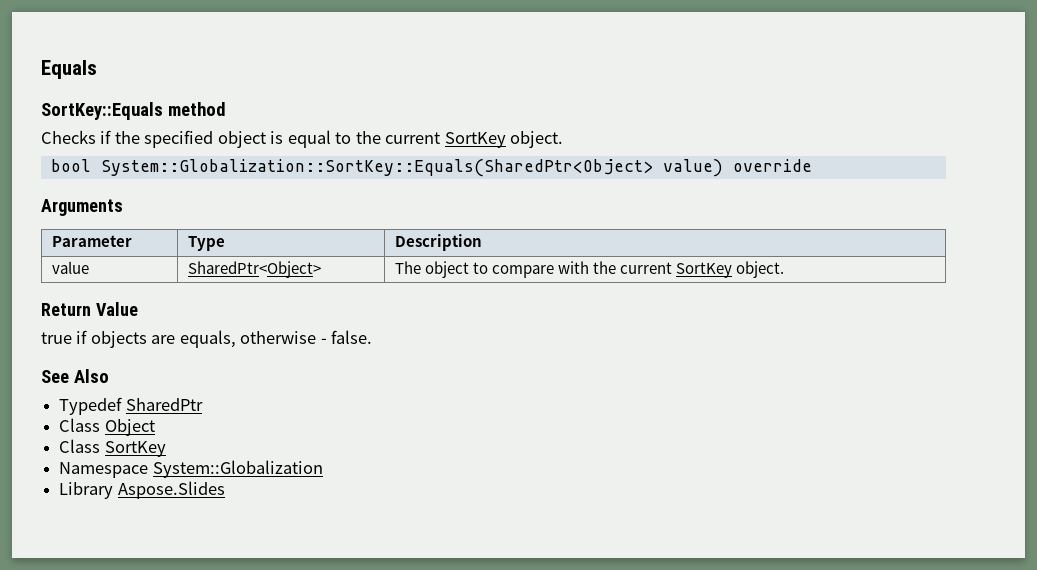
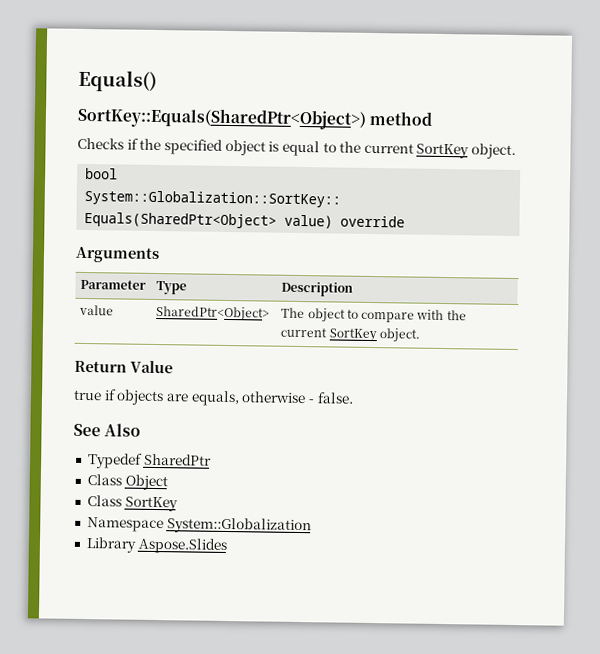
[41,60,97,79] [41,102,163,120] Equals // SortKey::Equals -> [78,69,157,92] [77,106,367,130] Equals() // SortKey::Equals(SharedPtr<Object>)

